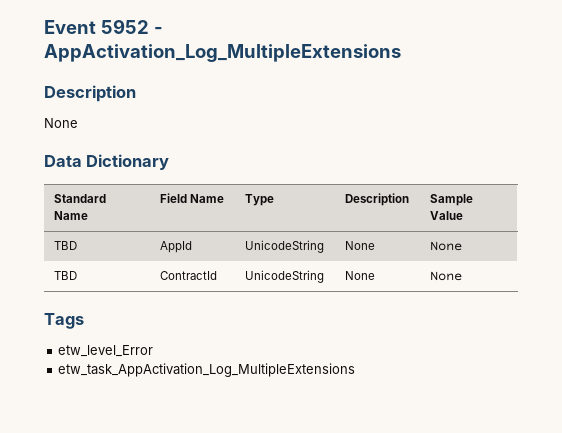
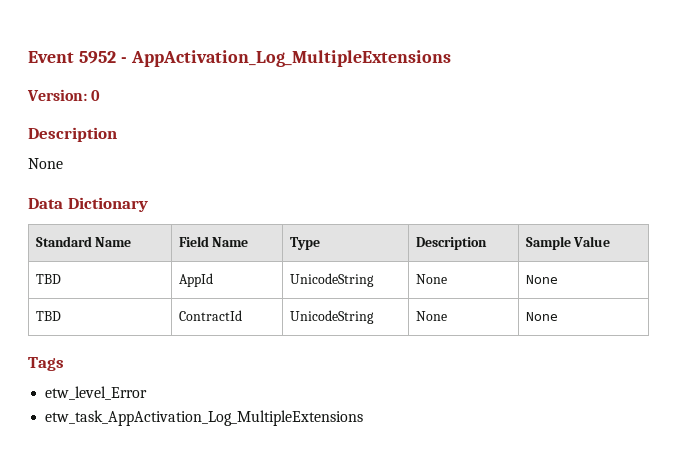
(401, 53) none -> [27,89,101,101] // Version: 0

